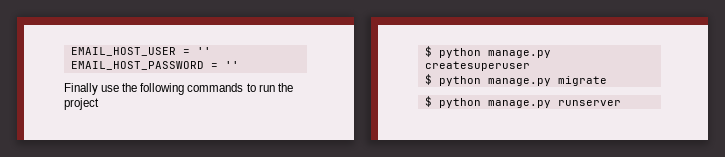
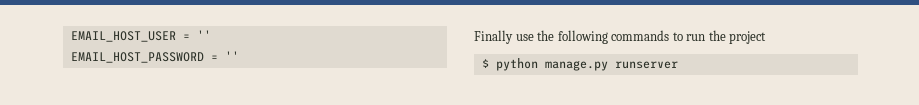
[424,46,551,58] [424,61,530,71] [424,74,607,86] // $ python manage.py createsuperuser // $ python manage.py migrate -> (767, 37) none

